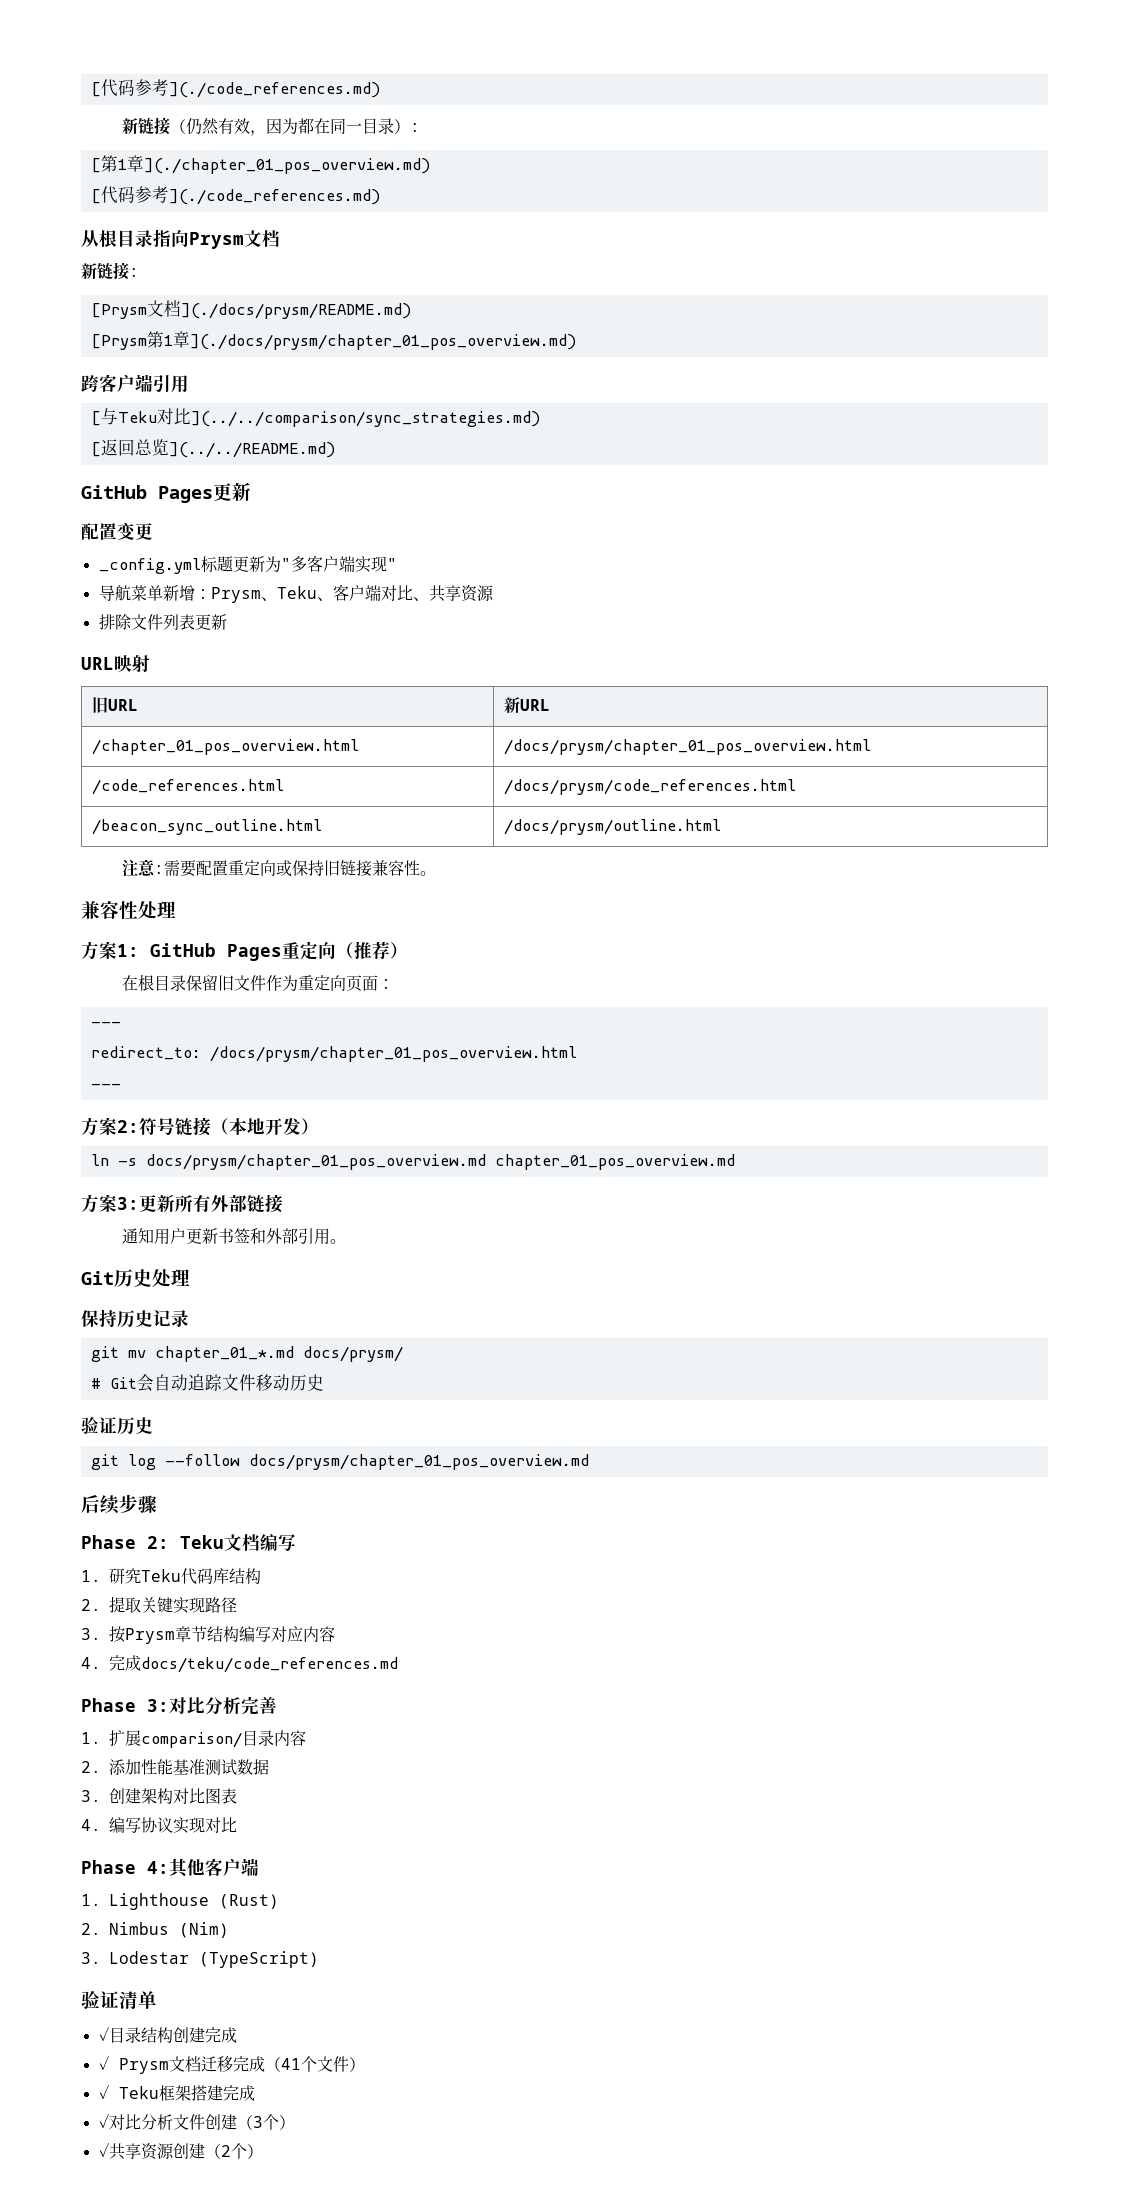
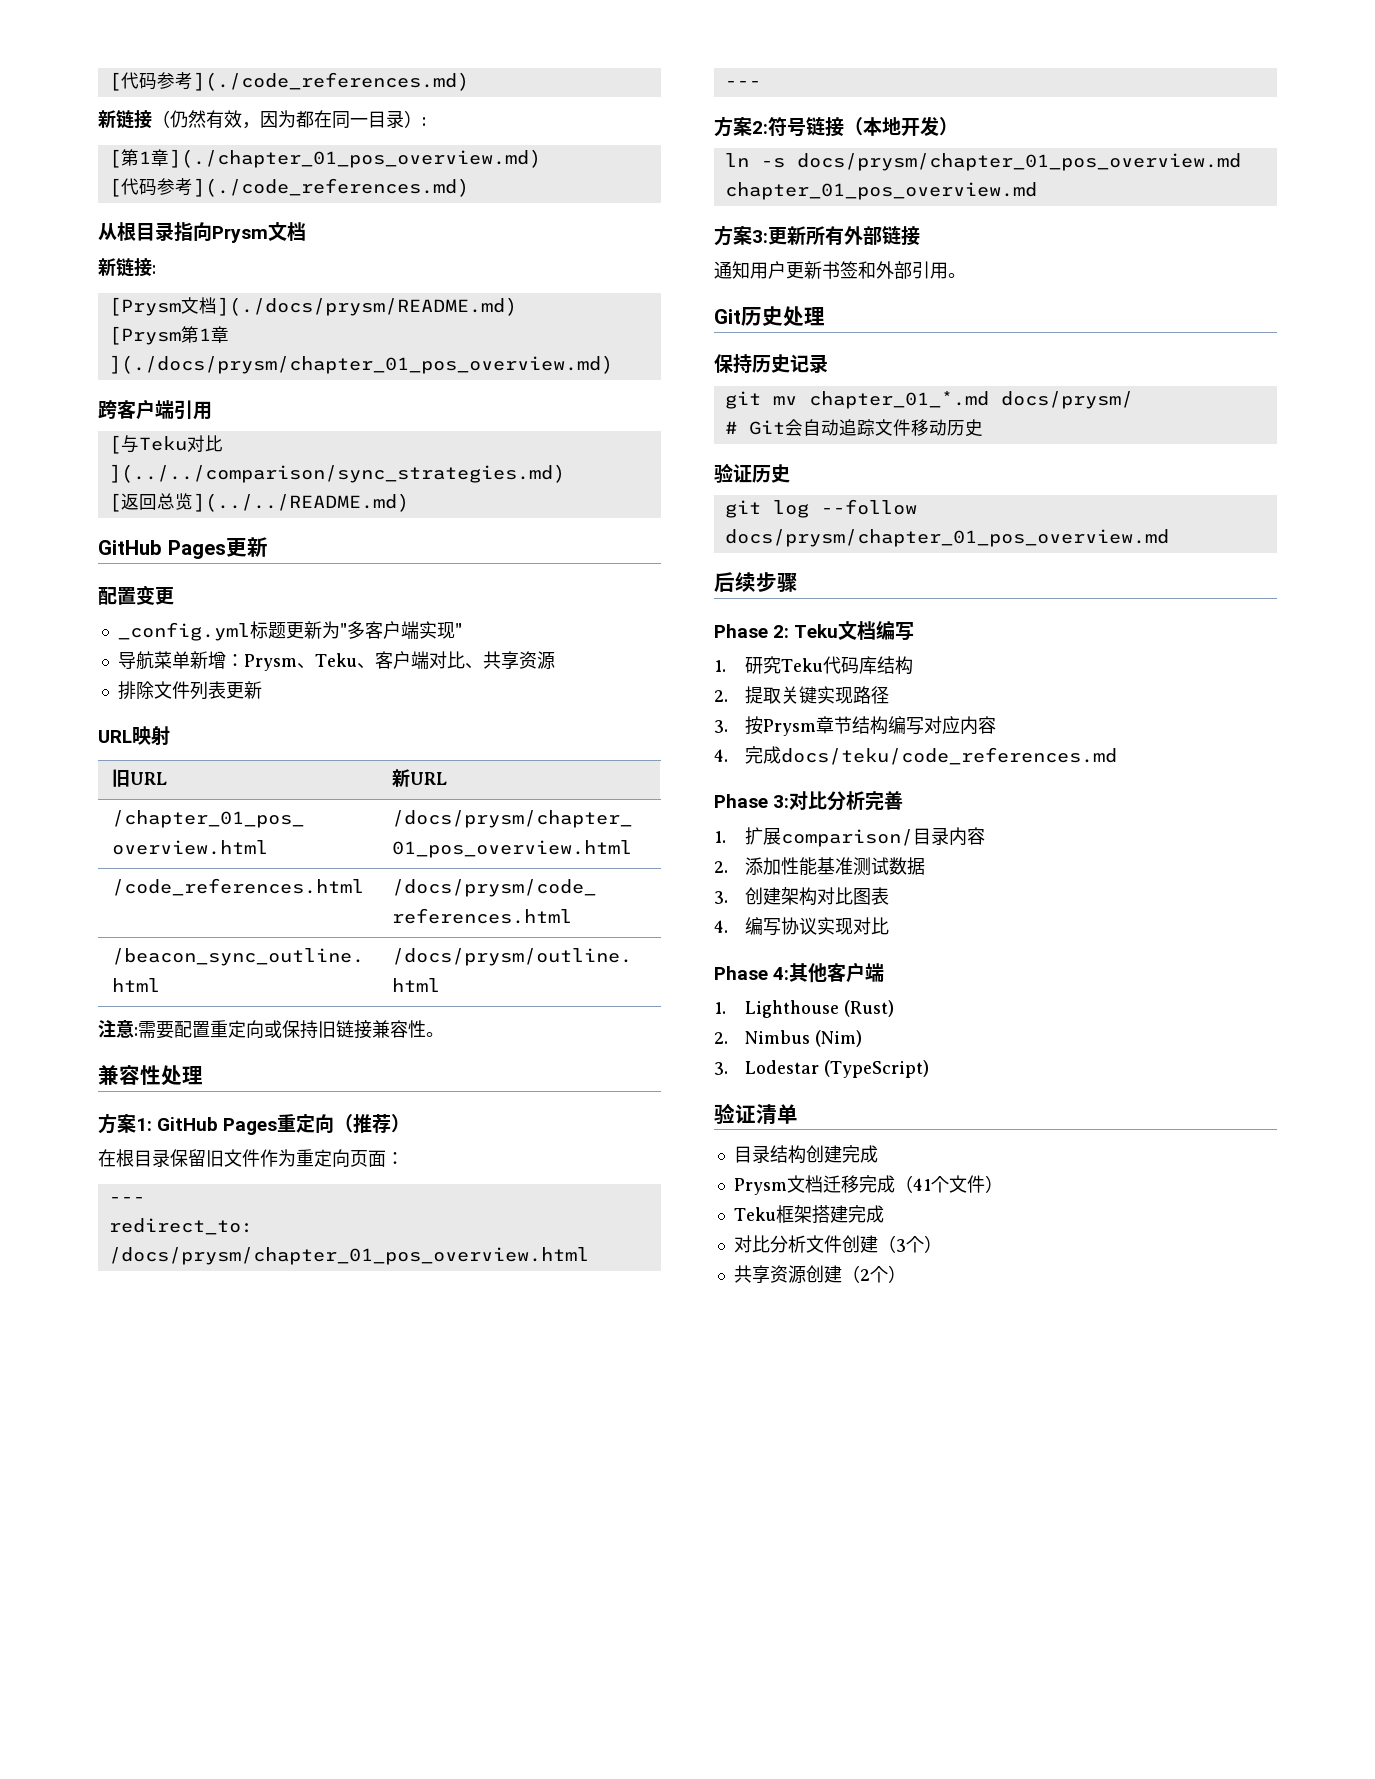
[98,2026,109,2041] ✓ -> (798, 1114) none
[98,2055,109,2070] ✓ -> (878, 1154) none
[98,2084,109,2099] ✓ -> (1003, 1184) none
[98,2113,109,2128] ✓ -> (884, 1214) none
[98,2142,109,2157] ✓ -> (942, 1244) none

